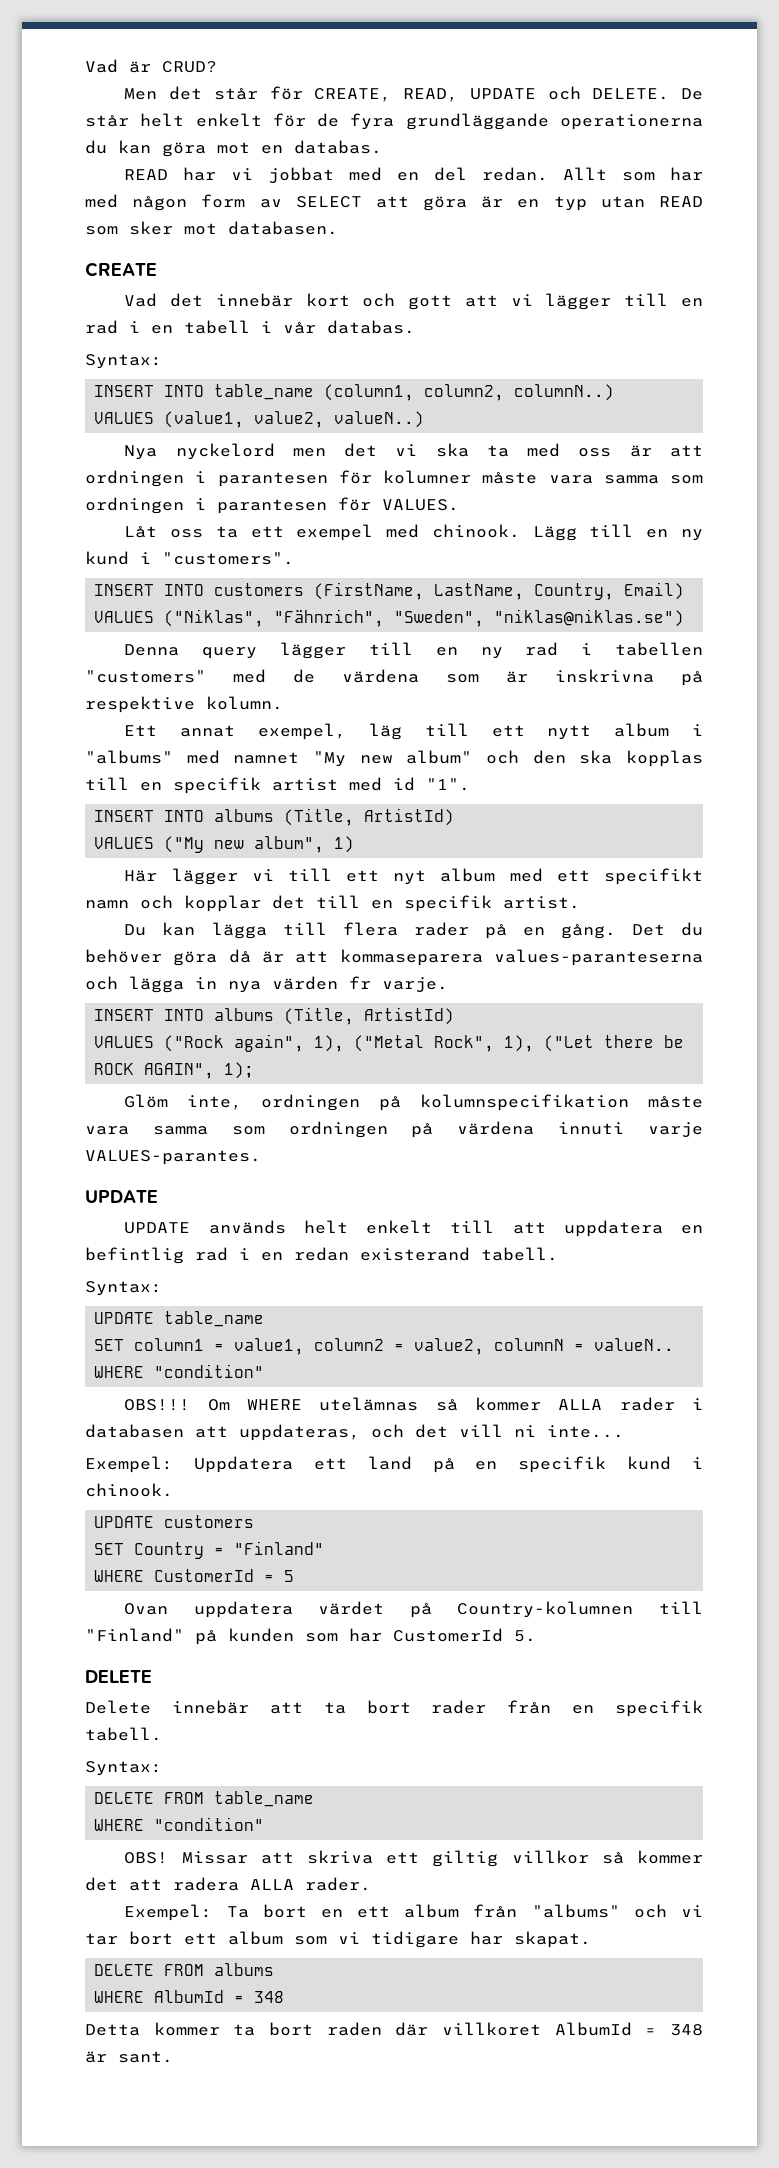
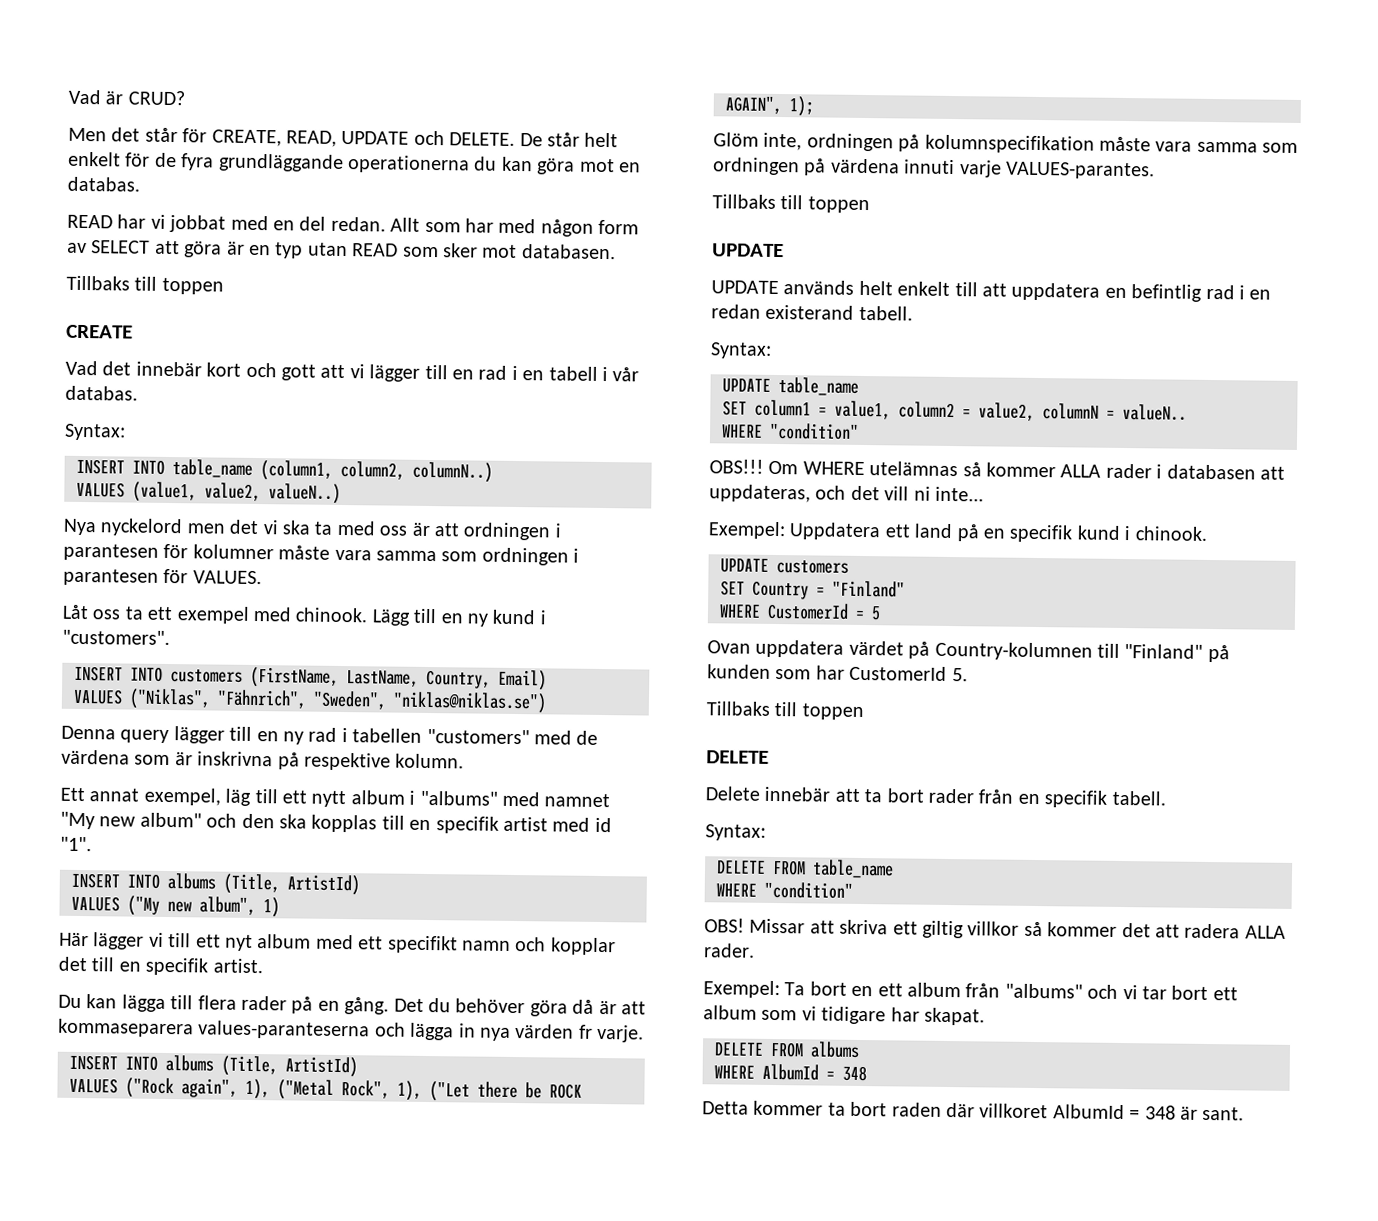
(338, 228) none -> [66,275,224,295] // Tillbaks till toppen
(261, 1157) none -> [712,194,870,214] // Tillbaks till toppen
(536, 1636) none -> [706,701,864,721] // Tillbaks till toppen

